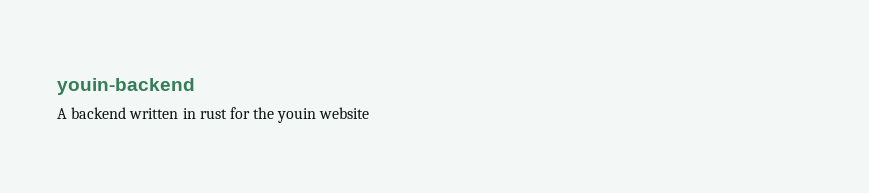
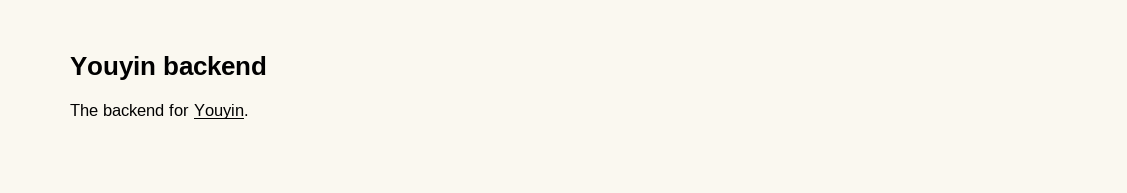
[57,78,195,95] [57,107,370,123] youin-backend // A backend written in rust for the youin website -> [70,56,268,80] [70,104,249,119] Youyin backend // The backend for Youyin.

